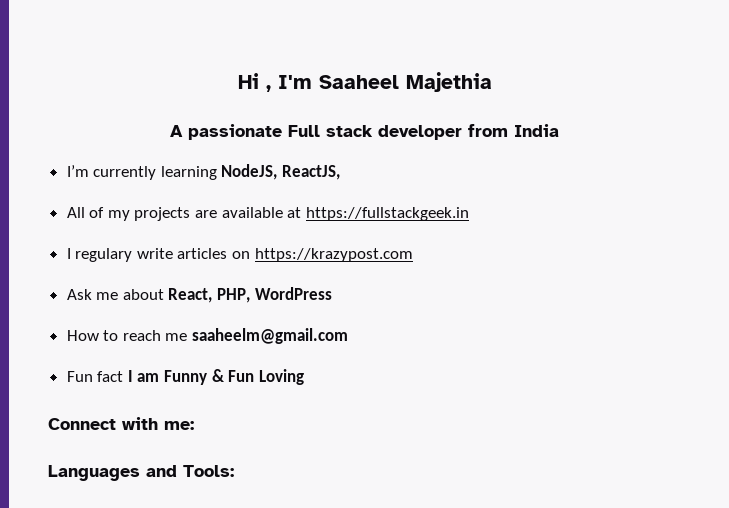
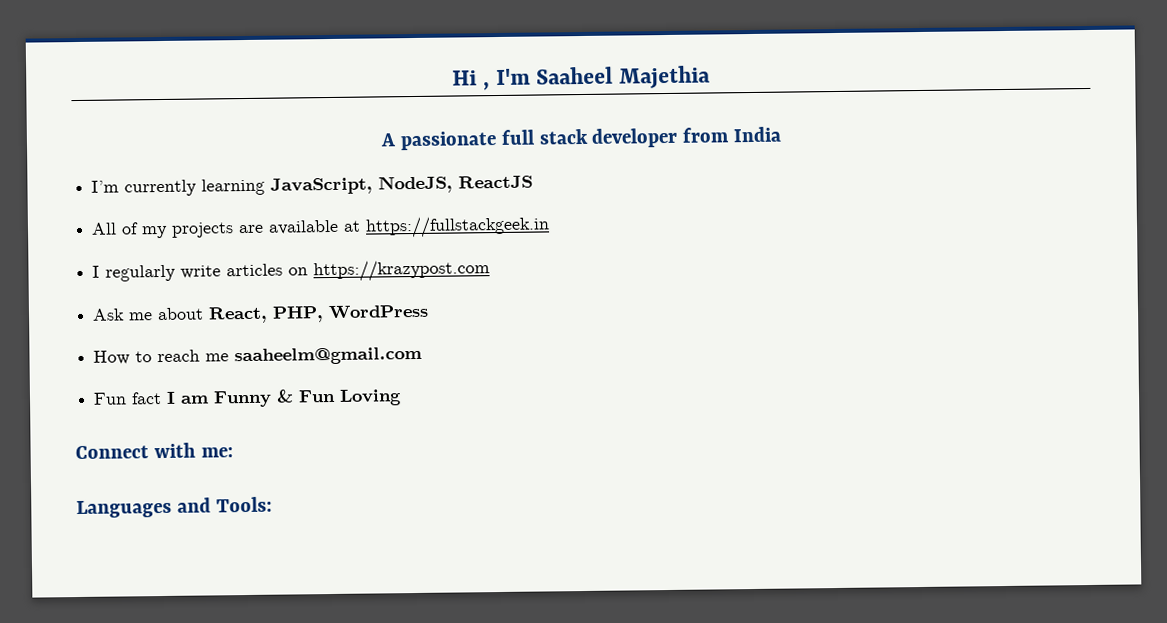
[288,125,320,137] Full -> [500,129,535,145] full
[221,164,341,180] NodeJS, ReactJS, -> [270,175,534,195] JavaScript, NodeJS, ReactJS
[75,248,133,262] regulary -> [105,264,177,282] regularly

